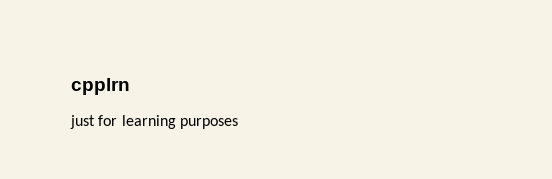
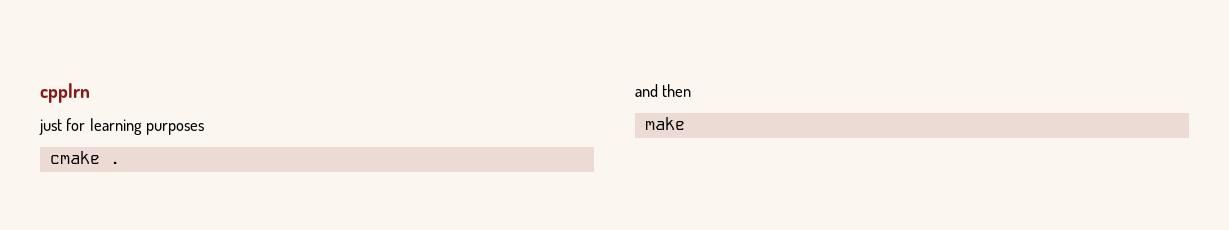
(238, 123) none -> [49,151,120,164] [635,84,692,97] [644,117,685,130] // cmake . // and then // make

